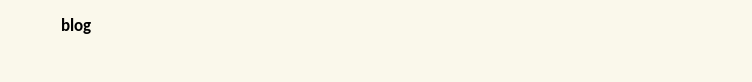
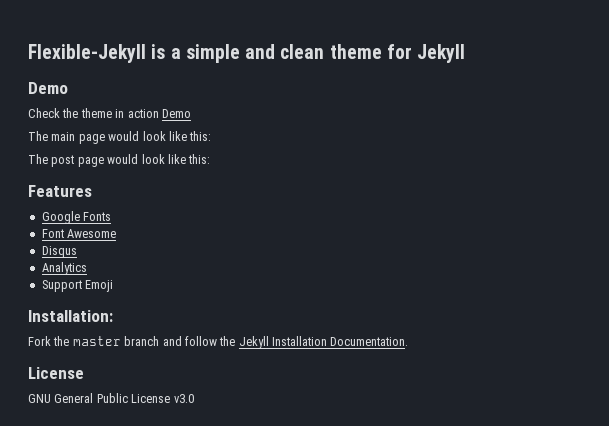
[61,18,91,34] blog -> [28,44,466,63] [28,82,68,94] [28,108,191,118] [28,131,212,144] [28,154,211,167] [28,185,92,197] [41,211,112,224] [41,229,117,238] [41,246,77,258] [41,262,87,275] [41,280,114,292] [28,310,113,322] [28,336,409,349] [28,367,84,379] [28,393,194,403] Flexible-Jekyll is a simple and clean theme for Jekyll // Demo // Check the theme in action Demo // The main page would look like this: // The post page would look like this: // Features // Google Fonts // Font Awesome // Disqus // Analytics // Support Emoji // Installation: // Fork the master branch and follow the Jekyll Installation Documentation. // License // GNU General Public License v3.0

